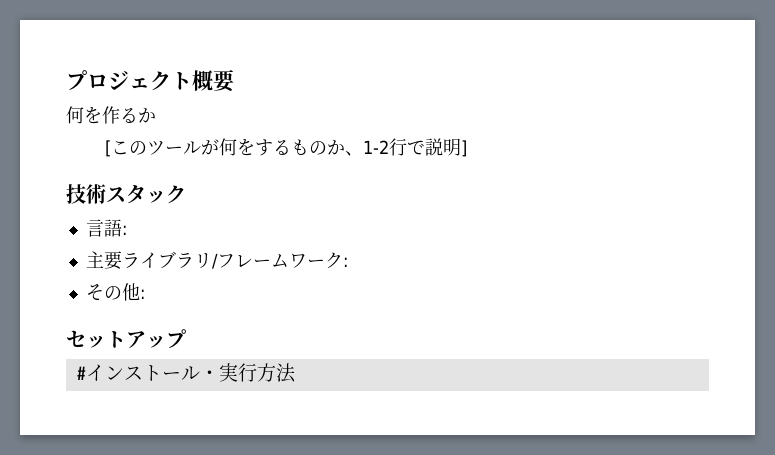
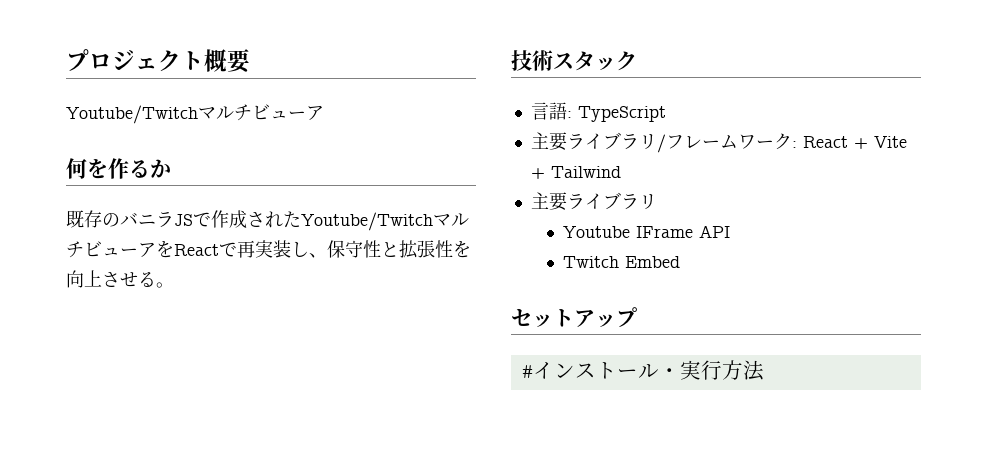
[66,106,156,124] [105,138,468,157] 何を作るか // [このツールが何をするものか、1-2行で説明] -> [66,104,324,124] [66,158,171,179] [66,210,469,231] [66,240,471,259] [66,270,174,288] Youtube/Twitchマルチビューア // 何を作るか // 既存のバニラJSで作成されたYoutube/TwitchマルチビューアをReactで再実装し、保守性と拡張性を向上させる。
(127, 230) none -> [577,106,666,122] TypeScript
[85,283,145,301] // その他: -> [802,136,907,149] [530,166,621,179] [530,192,657,211] [562,225,730,238] [562,256,680,268] React + Vite + Tailwind // 主要ライブラリ // Youtube IFrame API // Twitch Embed

